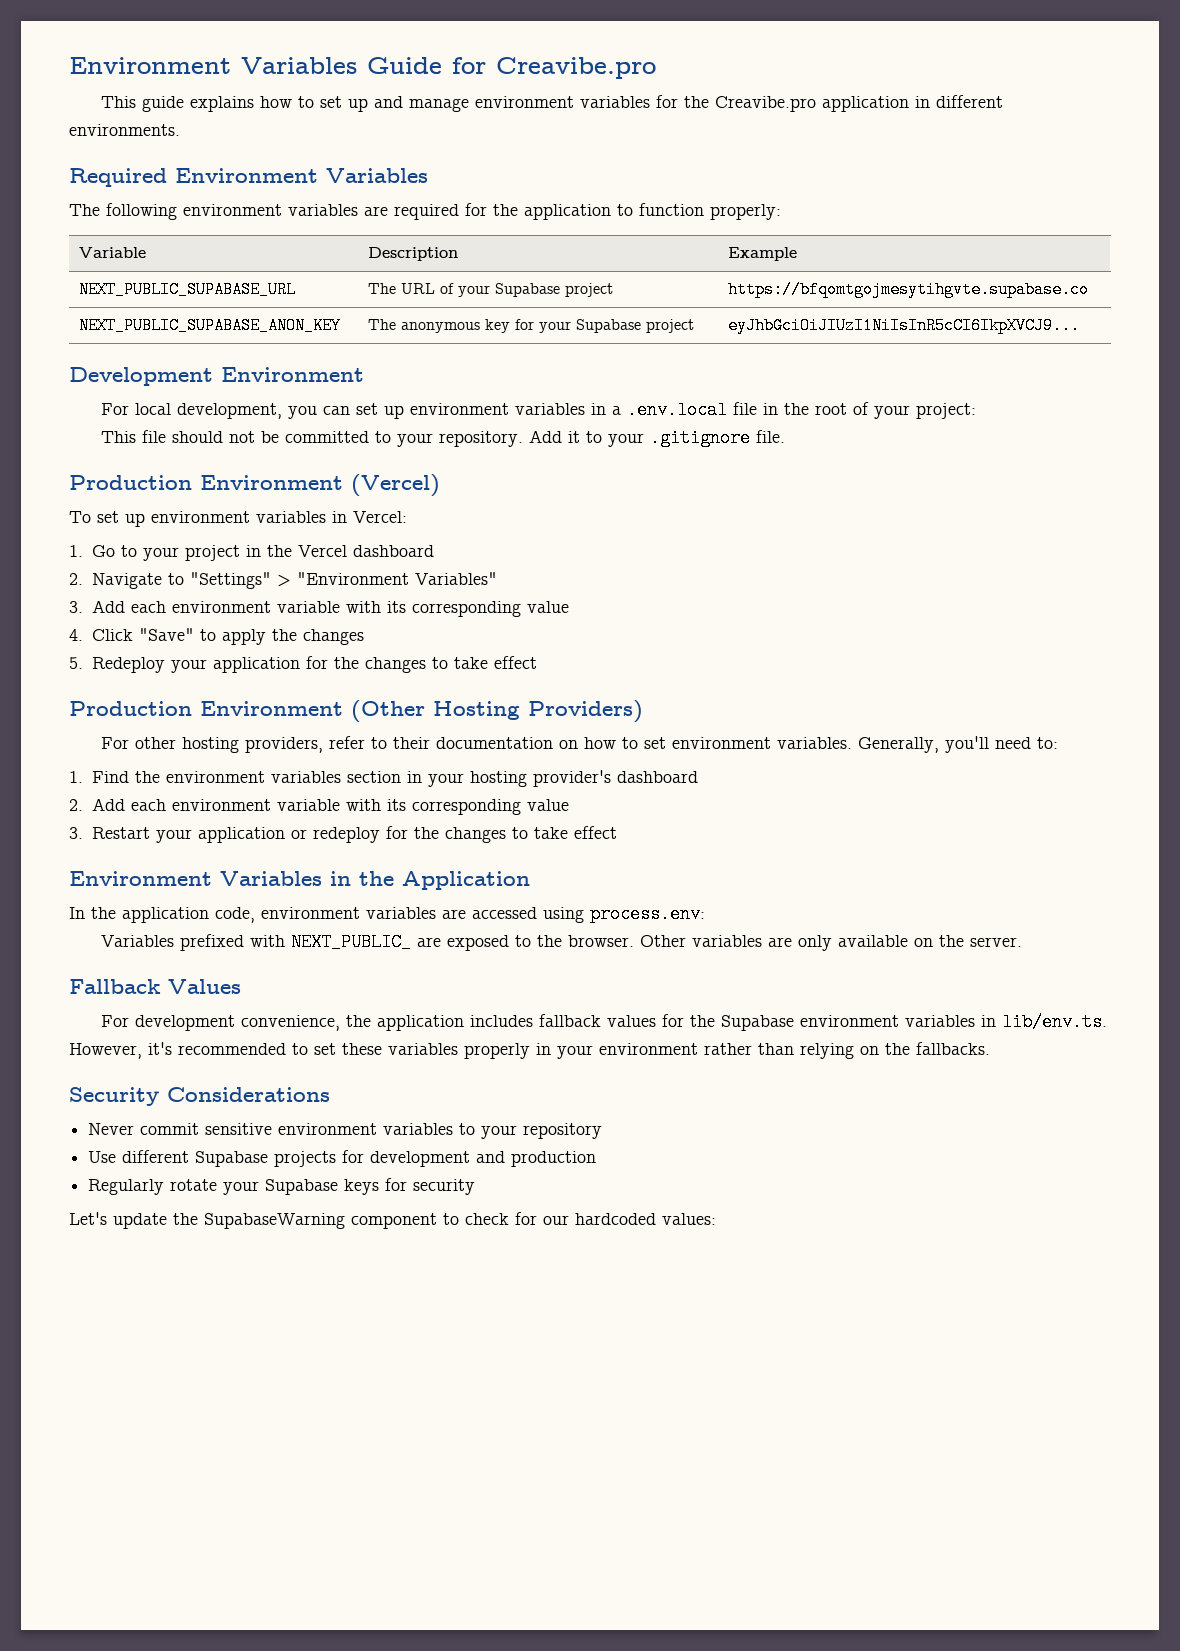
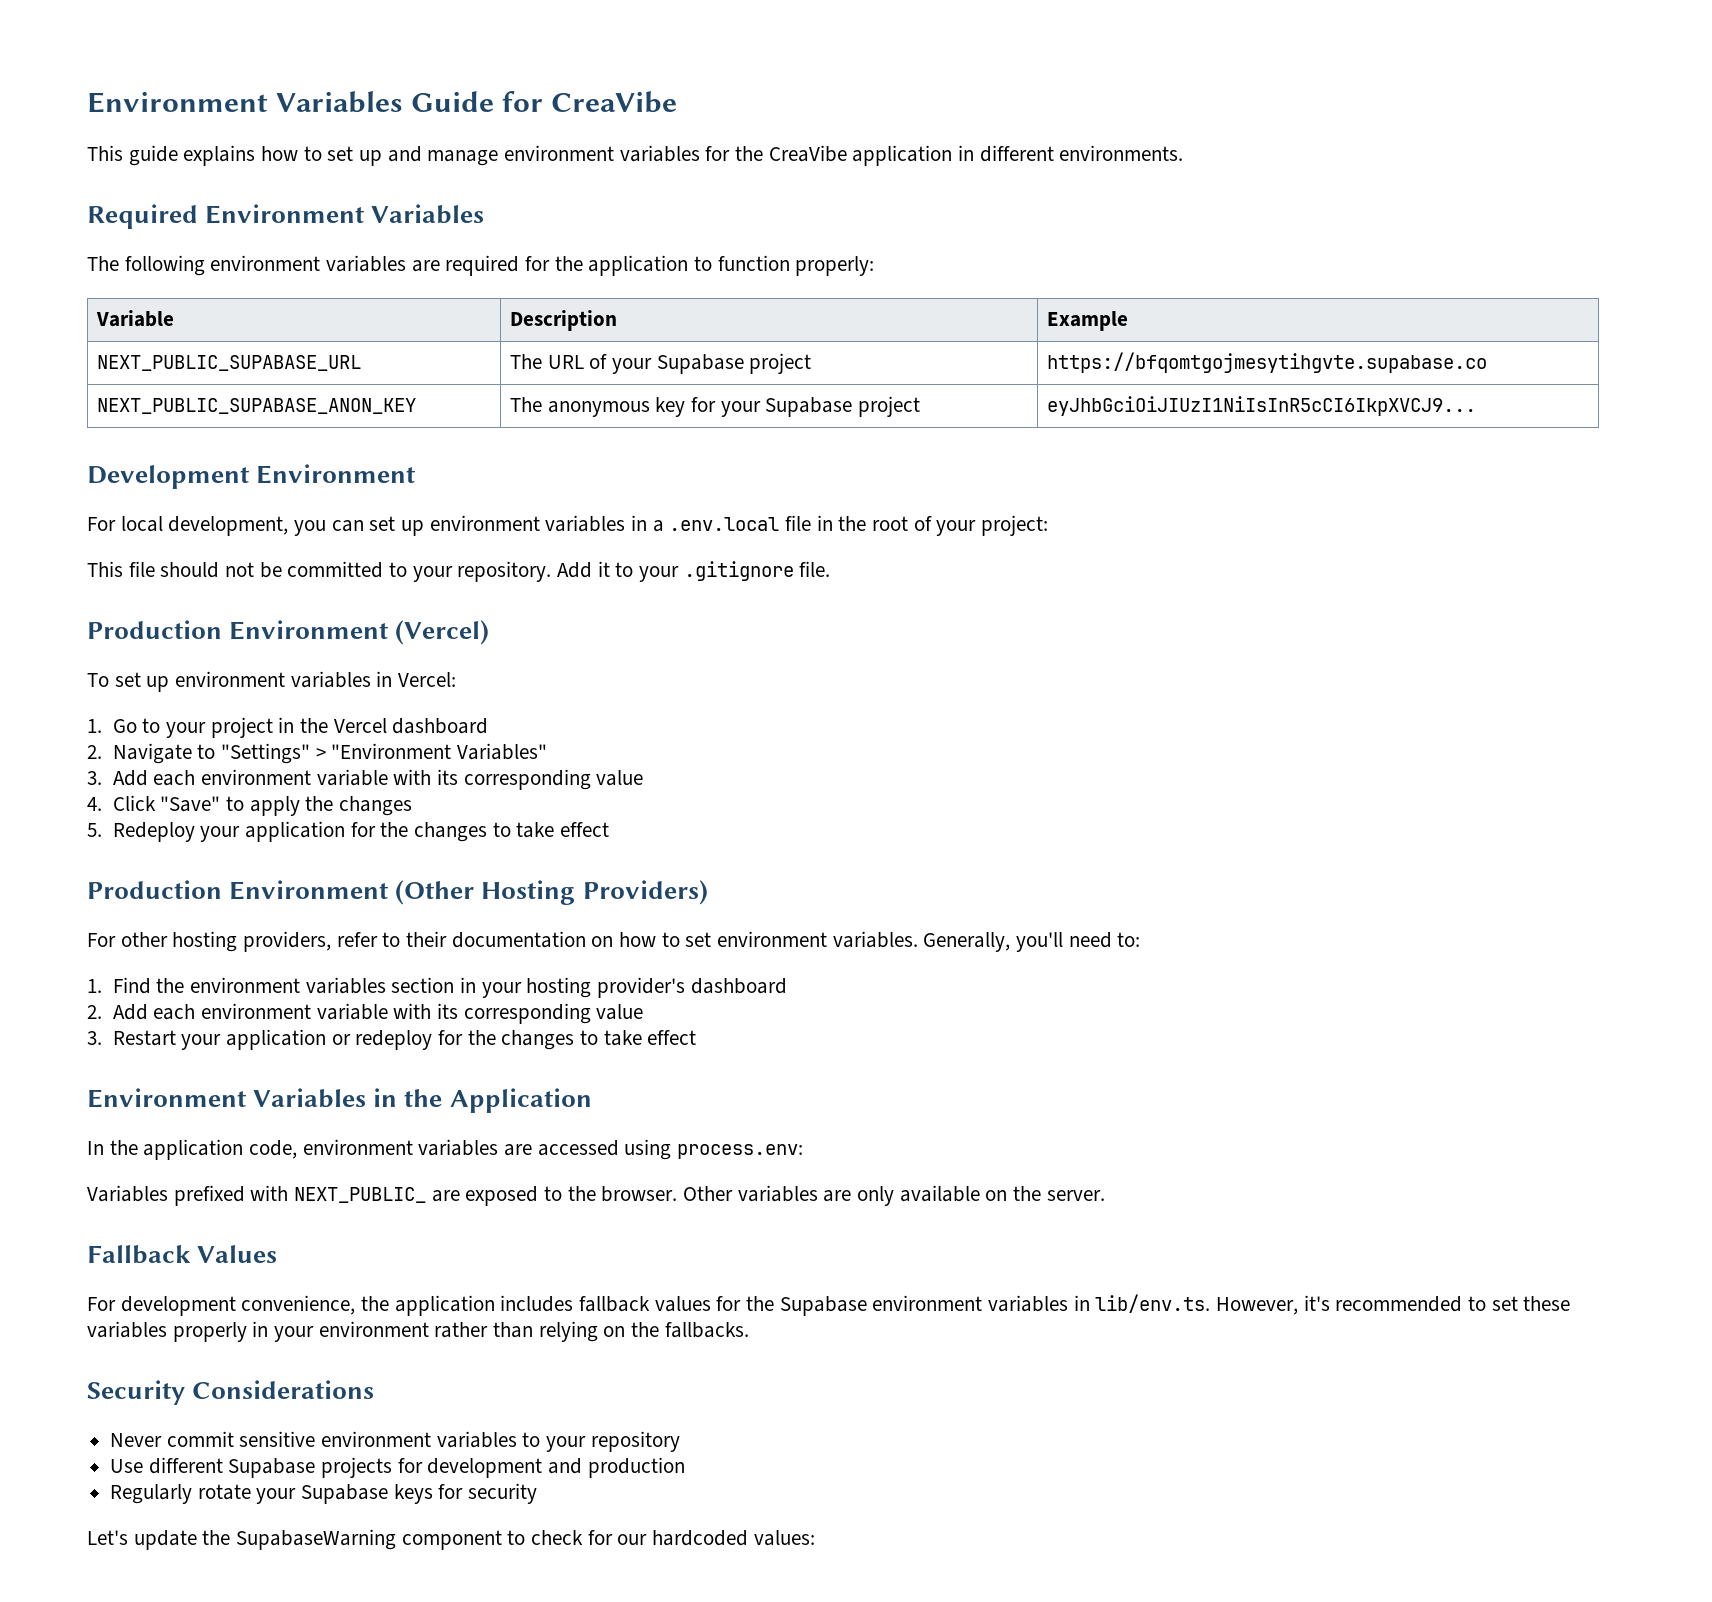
[496,57,656,79] Creavibe.pro -> [551,91,678,113] CreaVibe
[714,96,816,112] Creavibe.pro -> [768,145,847,162] CreaVibe

